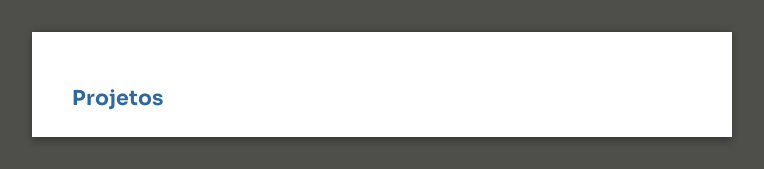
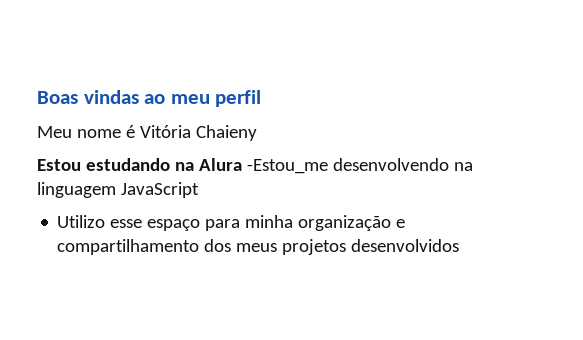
[72,89,163,110] Projetos -> [37,90,262,107] [37,125,257,141] [37,158,473,174] [37,182,199,198] [57,215,406,231] [57,239,460,255] Boas vindas ao meu perfil // Meu nome é Vitória Chaieny // Estou estudando na Alura -Estou_me desenvolvendo na linguagem JavaScript // Utilizo esse espaço para minha organização e compartilhamento dos meus projetos desenvolvidos

